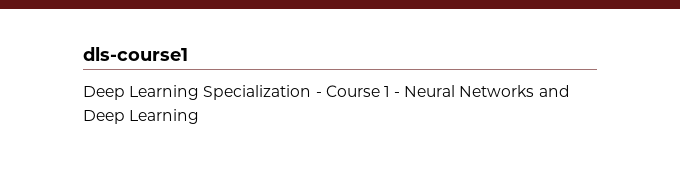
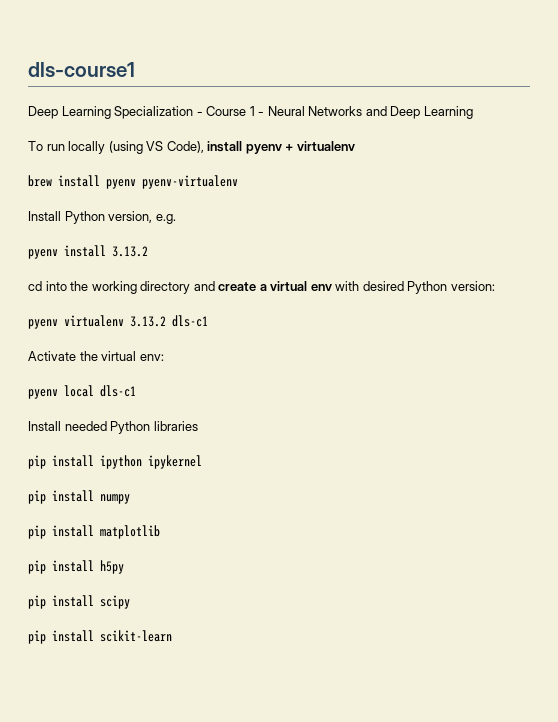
(200, 116) none -> [28,141,355,154] [28,175,238,189] [28,211,176,224] [28,245,148,259] [28,281,495,294] [28,315,208,329] [28,351,164,361] [28,385,136,399] [28,421,198,434] [28,455,202,469] [28,490,130,504] [28,525,160,539] [28,560,124,574] [28,595,130,609] [28,630,172,644] // To run locally (using VS Code), install pyenv + virtualenv // brew install pyenv pyenv-virtualenv // Install Python version, e.g. // pyenv install 3.13.2 // cd into the working directory and create a virtual env with desired Python version: // pyenv virtualenv 3.13.2 dls-c1 // Activate the virtual env: // pyenv local dls-c1 // Install needed Python libraries // pip install ipython ipykernel // pip install numpy // pip install matplotlib // pip install h5py // pip install scipy // pip install scikit-learn

